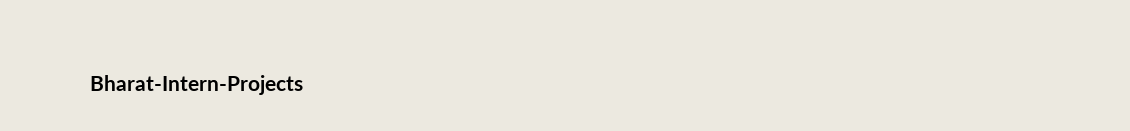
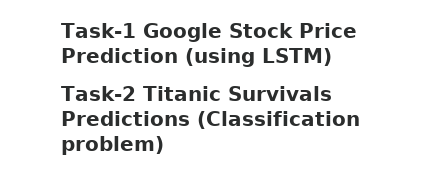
[90,75,303,95] Bharat-Intern-Projects -> [61,23,357,42] [61,48,332,67] [61,86,332,101] [61,111,360,129] [61,136,164,155] Task-1 Google Stock Price Prediction (using LSTM) // Task-2 Titanic Survivals Predictions (Classification problem)

